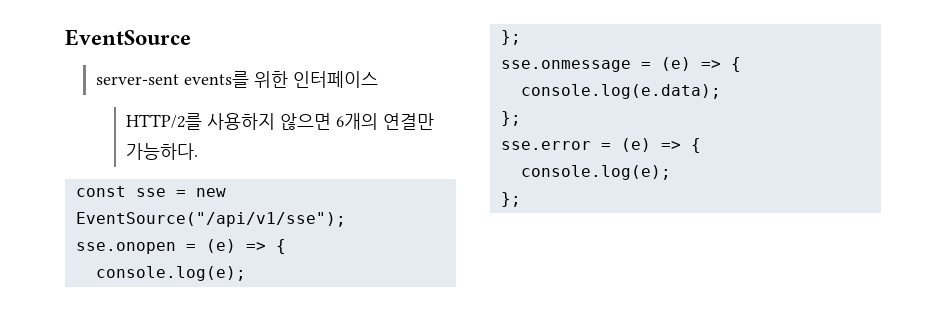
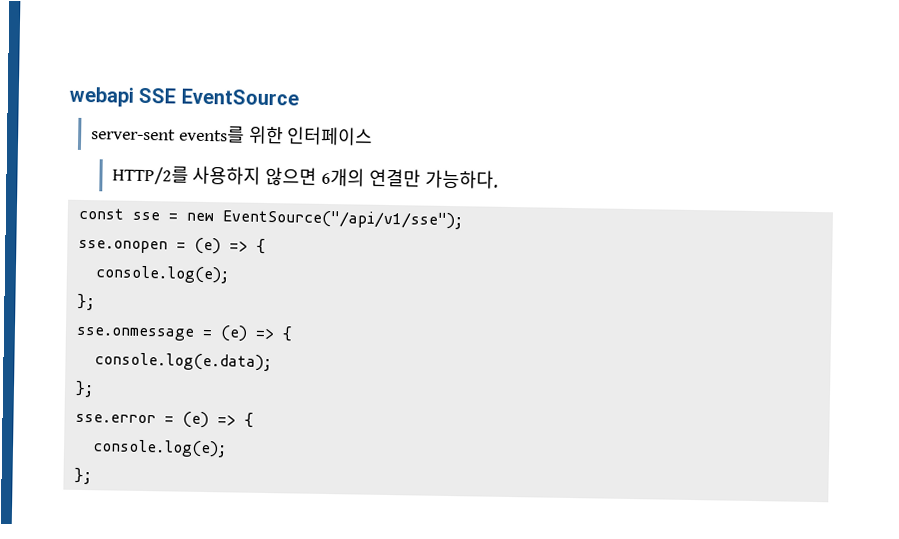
(65, 37) none -> [69,86,177,107] webapi SSE

